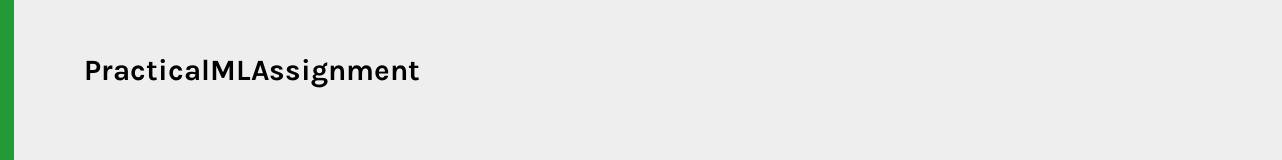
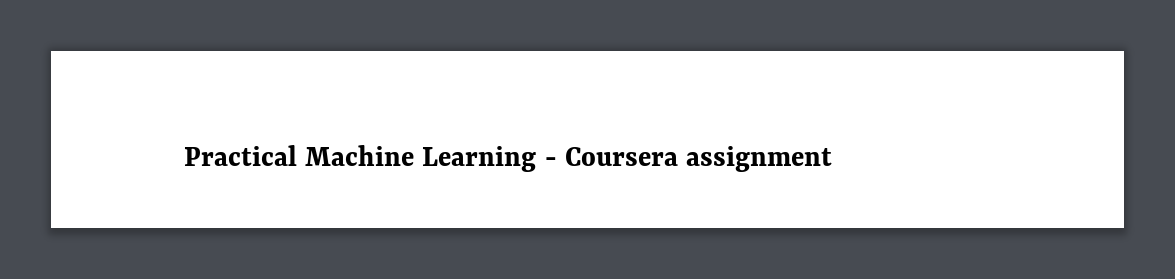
[84,59,420,88] PracticalMLAssignment -> [184,145,833,172] Practical Machine Learning - Coursera assignment

